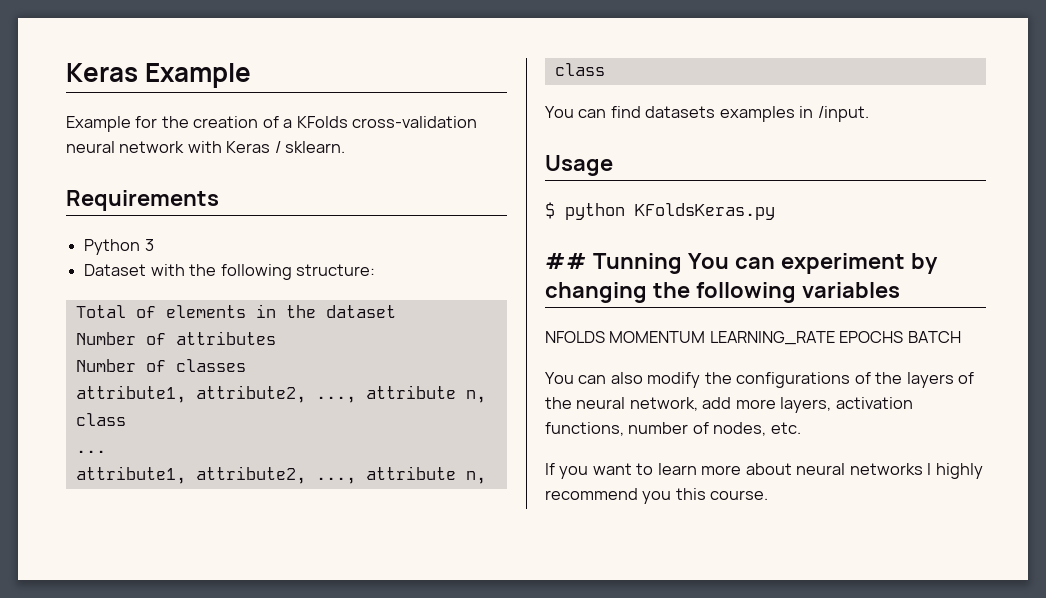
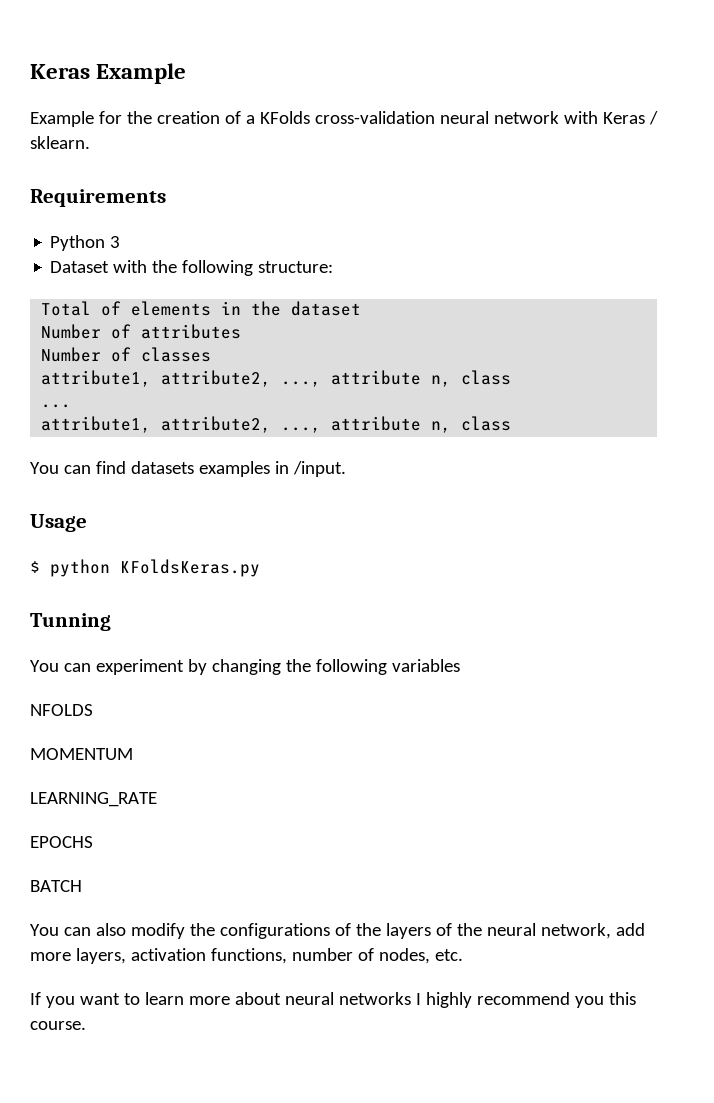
[545,253,587,269] ## -> (260, 568) none
(682, 263) none -> (111, 622) //
(605, 337) none -> (93, 710) //
(706, 337) none -> (133, 754) //
(835, 338) none -> (157, 799) //
(904, 337) none -> (93, 842) //

